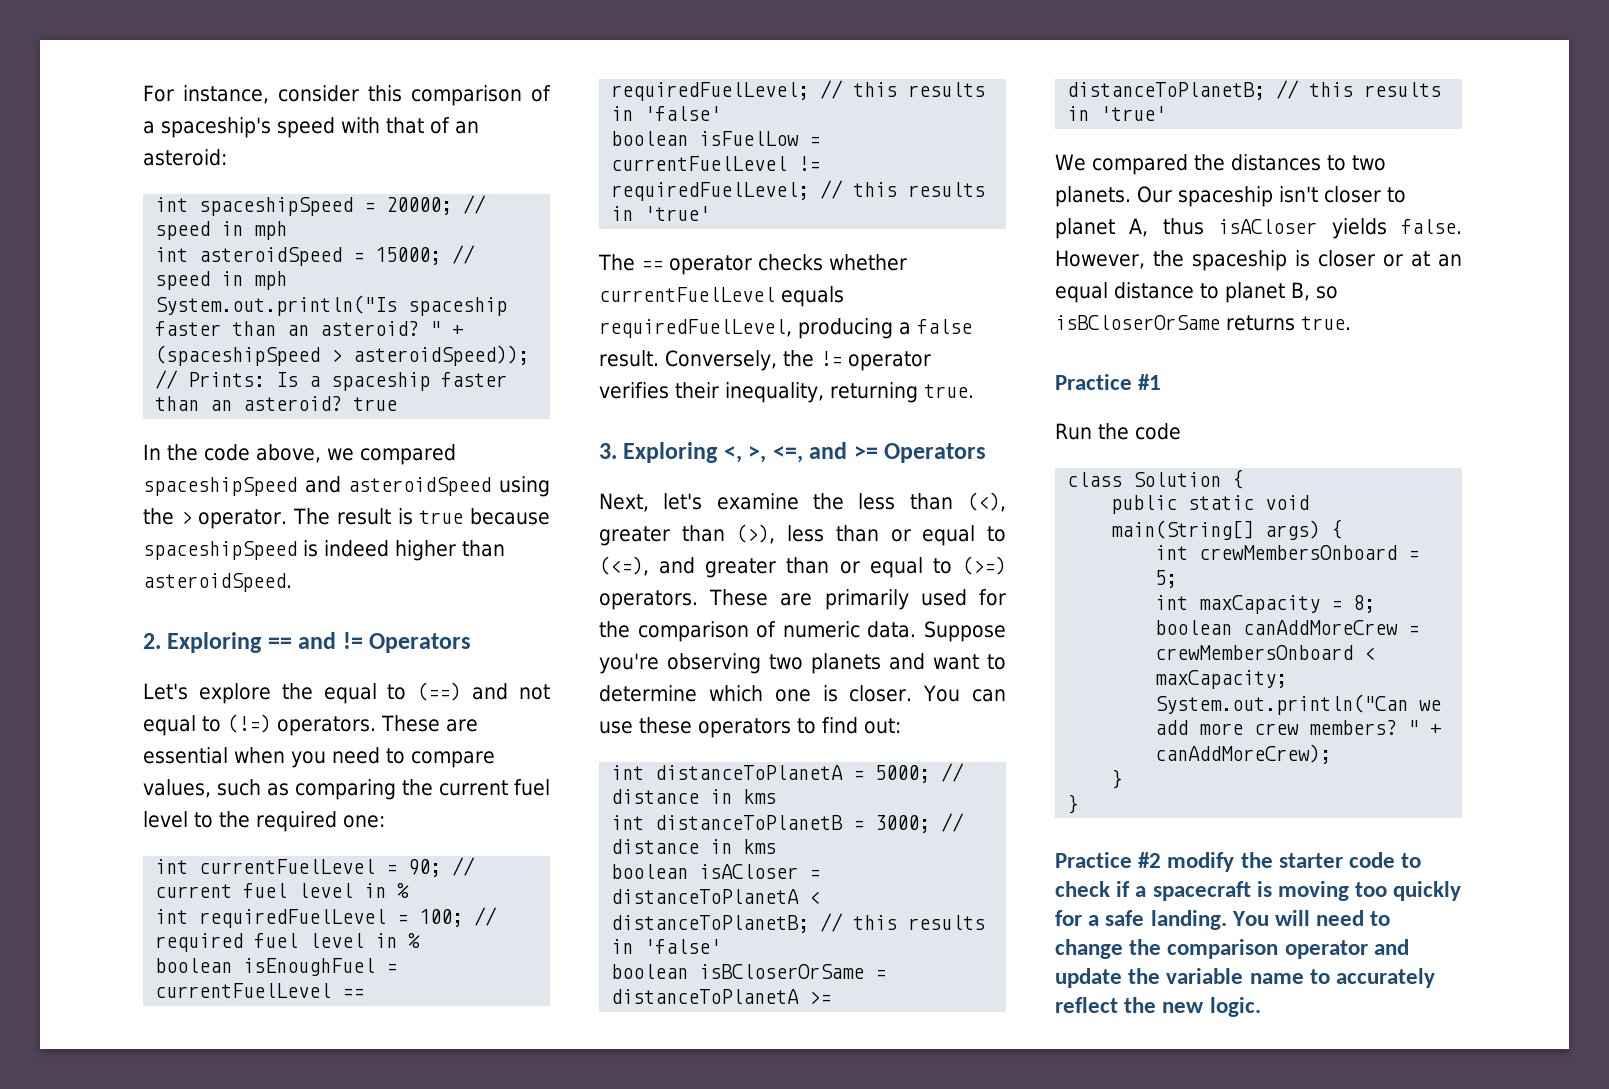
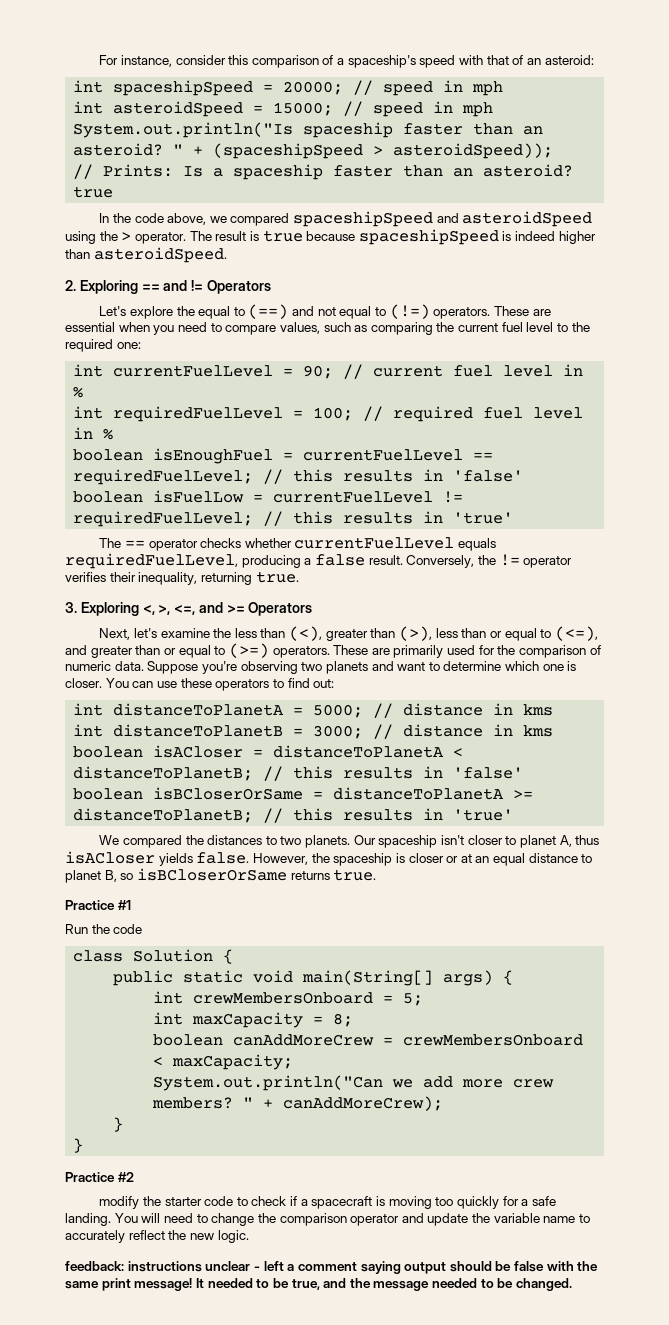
(1162, 860) none -> (134, 1177) //
(1261, 1007) none -> [65,1261,599,1274] [65,1278,573,1291] // feedback: instructions unclear - left a comment saying output should be false with the same print message! It needed to be true, and the message needed to be changed.

